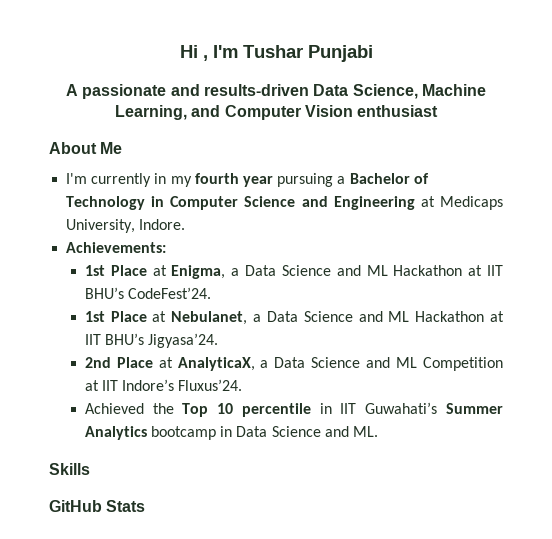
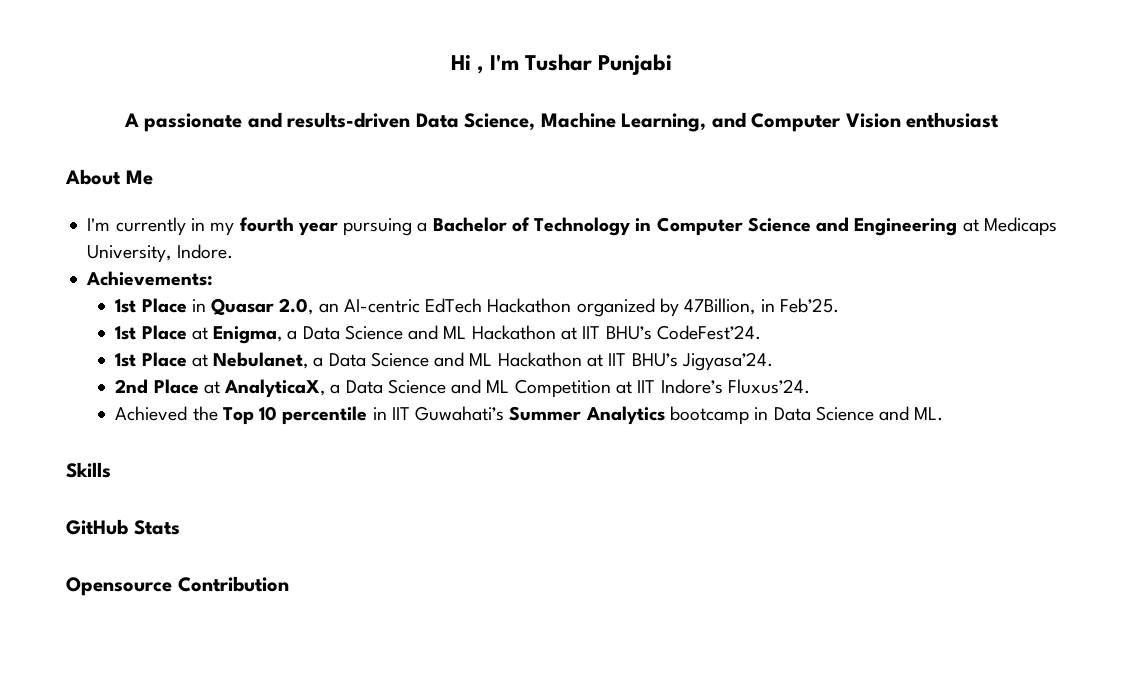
(167, 247) none -> [115,298,839,317] // 1st Place in Quasar 2.0, an AI-centric EdTech Hackathon organized by 47Billion, in Feb’25.
(146, 506) none -> [66,576,289,596] // Opensource Contribution

